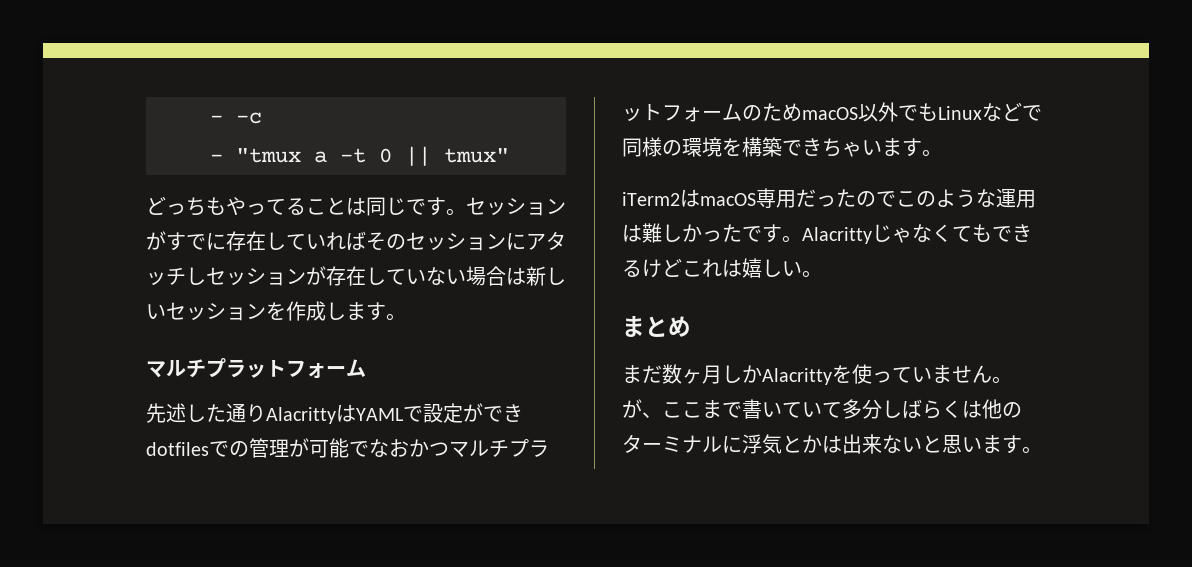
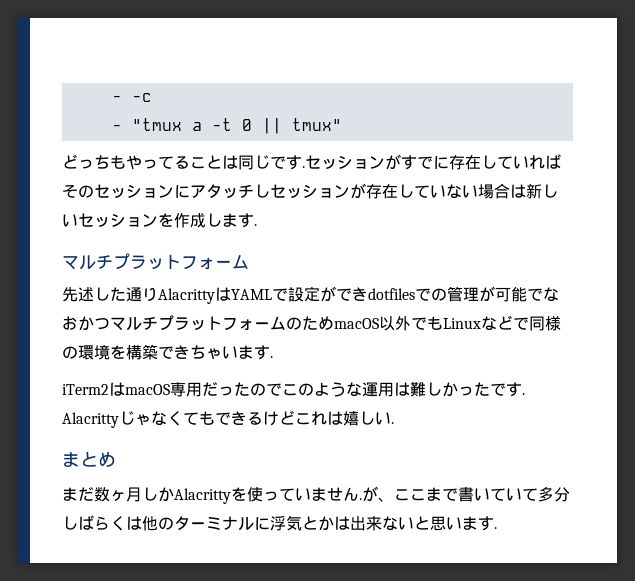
[446,208,466,216] 。 -> [302,166,305,168] .
[386,313,406,321] 。 -> [254,224,257,226] .
[922,149,942,157] 。 -> [270,356,273,358] .
[782,235,802,243] 。 -> [522,393,525,395] .
[802,270,822,278] 。 -> [391,422,394,424] .
[992,376,1012,384] 。 -> [359,498,362,500] .
[1022,446,1042,454] 。 -> [494,527,497,529] .

